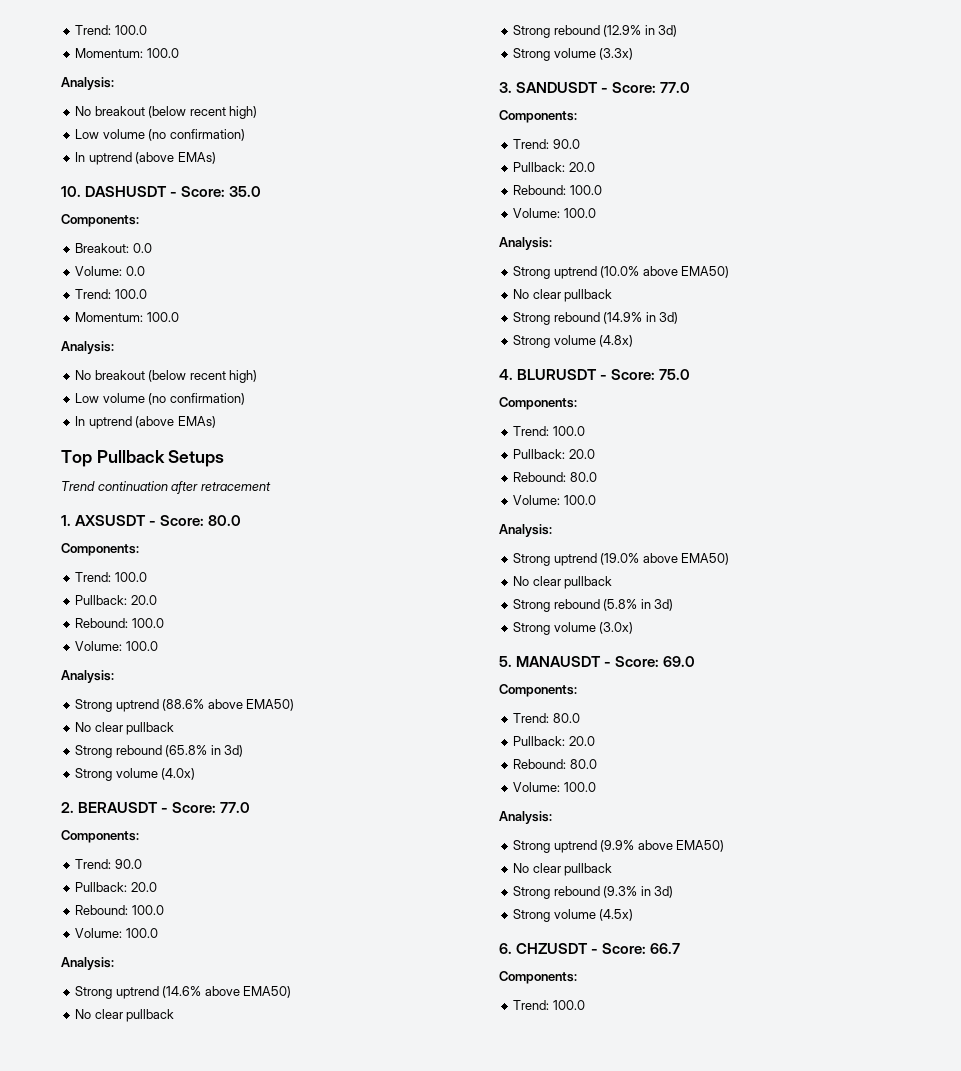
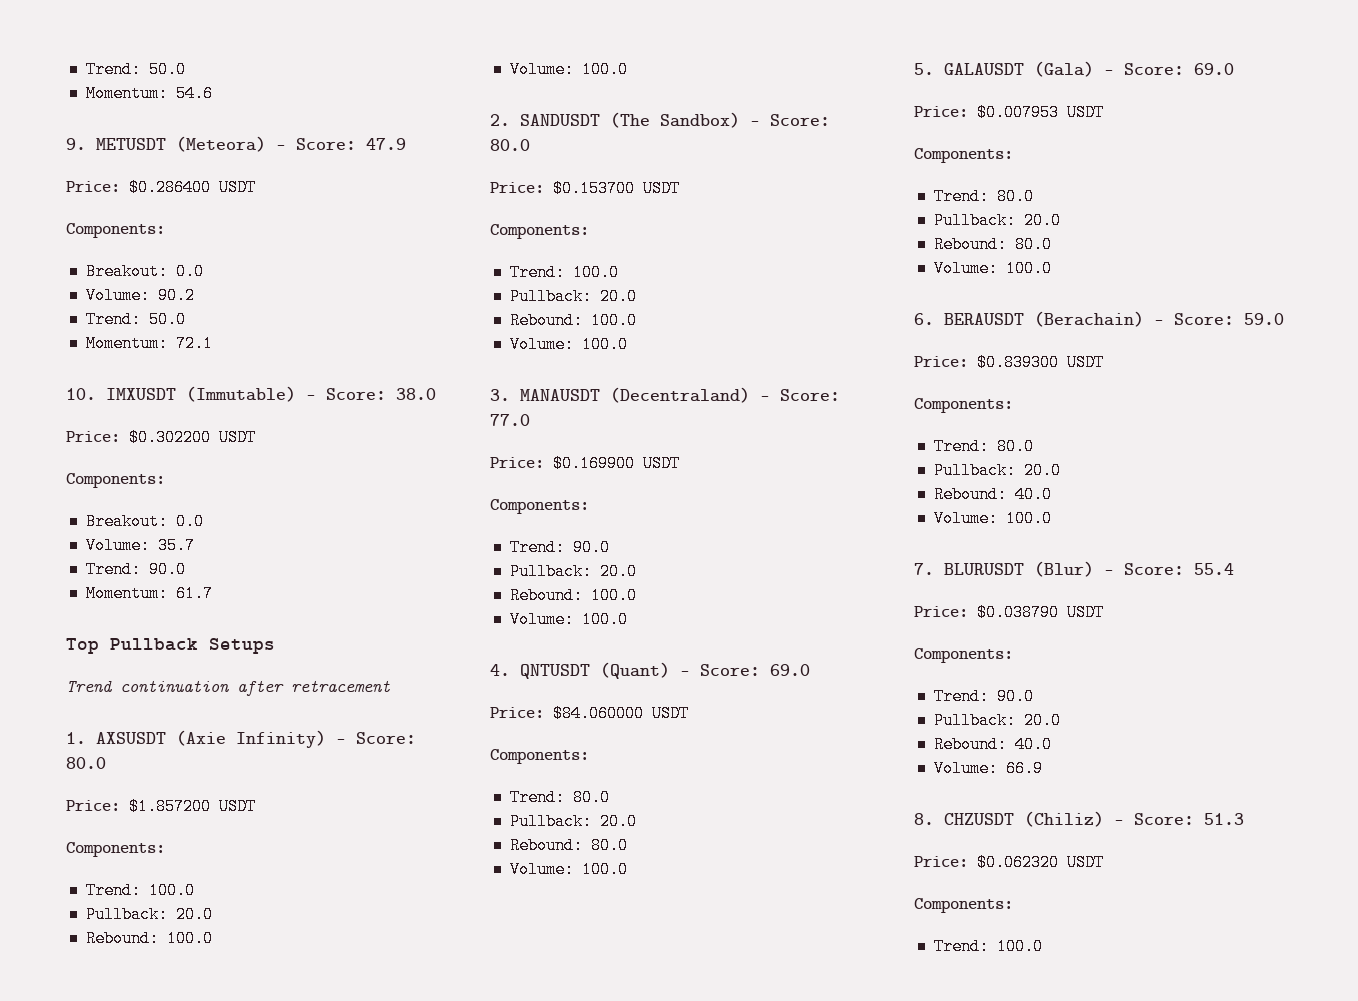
[75,25,147,35] [75,48,179,58] [61,77,114,90] [75,106,258,119] [75,129,245,141] [75,152,216,165] [61,186,262,197] [61,214,139,227] [75,243,152,253] [75,266,145,276] [75,289,147,299] [75,312,179,322] [61,341,114,354] [75,370,258,383] [75,393,245,405] [75,416,216,429] Trend: 100.0 // Momentum: 100.0 // Analysis: // No breakout (below recent high) // Low volume (no confirmation) // In uptrend (above EMAs) // 10. DASHUSDT - Score: 35.0 // Components: // Breakout: 0.0 // Volume: 0.0 // Trend: 100.0 // Momentum: 100.0 // Analysis: // No breakout (below recent high) // Low volume (no confirmation) // In uptrend (above EMAs) -> [85,61,186,78] [85,85,213,102] [66,136,406,152] [66,179,256,196] [66,223,165,238] [85,263,204,280] [85,287,195,304] [85,311,186,328] [85,335,213,352] [66,386,436,402] [66,429,256,446] [66,473,165,488] [85,513,204,530] [85,537,195,554] [85,561,186,578] [85,585,213,602] Trend: 50.0 // Momentum: 54.6 // 9. METUSDT (Meteora) - Score: 47.9 // Price: $0.286400 USDT // Components: // Breakout: 0.0 // Volume: 90.2 // Trend: 50.0 // Momentum: 72.1 // 10. IMXUSDT (Immutable) - Score: 38.0 // Price: $0.302200 USDT // Components: // Breakout: 0.0 // Volume: 35.7 // Trend: 90.0 // Momentum: 61.7
[149,515,242,526] [61,543,139,556] [75,572,147,582] [75,595,157,605] [75,618,164,628] [75,641,158,651] [61,670,114,683] [75,699,295,712] [75,722,175,735] [75,745,244,758] [75,768,196,781] [61,802,251,813] [61,830,139,843] [75,859,142,869] [75,882,157,892] [75,905,164,915] [75,928,158,938] [61,957,114,970] [75,986,292,999] [75,1009,175,1022] [513,25,678,38] [513,48,634,61] [499,82,691,93] [499,110,577,123] [513,139,580,149] [513,162,595,172] [513,185,602,195] [513,208,596,218] [499,237,552,250] [513,266,730,279] [513,289,613,302] [513,312,679,325] [513,335,634,348] [499,369,691,380] [499,397,577,410] [513,426,585,436] [513,449,595,459] [513,472,597,482] [513,495,596,505] [499,524,552,537] [513,553,730,566] [513,576,613,589] [513,599,674,612] [513,622,634,635] [499,656,696,667] [499,684,577,697] [513,713,580,723] [513,736,595,746] [513,759,597,769] [513,782,596,792] [499,811,552,824] [513,840,725,853] [513,863,613,876] [513,886,674,899] [513,909,634,922] [499,943,681,954] - Score: 80.0 // Components: // Trend: 100.0 // Pullback: 20.0 // Rebound: 100.0 // Volume: 100.0 // Analysis: // Strong uptrend (88.6% above EMA50) // No clear pullback // Strong rebound (65.8% in 3d) // Strong volume (4.0x) // 2. BERAUSDT - Score: 77.0 // Components: // Trend: 90.0 // Pullback: 20.0 // Rebound: 100.0 // Volume: 100.0 // Analysis: // Strong uptrend (14.6% above EMA50) // No clear pullback // Strong rebound (12.9% in 3d) // Strong volume (3.3x) // 3. SANDUSDT - Score: 77.0 // Components: // Trend: 90.0 // Pullback: 20.0 // Rebound: 100.0 // Volume: 100.0 // Analysis: // Strong uptrend (10.0% above EMA50) // No clear pullback // Strong rebound (14.9% in 3d) // Strong volume (4.8x) // 4. BLURUSDT - Score: 75.0 // Components: // Trend: 100.0 // Pullback: 20.0 // Rebound: 80.0 // Volume: 100.0 // Analysis: // Strong uptrend (19.0% above EMA50) // No clear pullback // Strong rebound (5.8% in 3d) // Strong volume (3.0x) // 5. MANAUSDT - Score: 69.0 // Components: // Trend: 80.0 // Pullback: 20.0 // Rebound: 80.0 // Volume: 100.0 // Analysis: // Strong uptrend (9.9% above EMA50) // No clear pullback // Strong rebound (9.3% in 3d) // Strong volume (4.5x) // 6. CHZUSDT - Score: 66.7 -> [176,730,416,748] [66,757,106,769] [66,798,256,815] [66,842,165,857] [85,882,195,899] [85,906,213,923] [85,930,213,947] [509,61,628,78] [490,112,830,128] [490,139,530,151] [490,180,680,197] [490,224,589,239] [509,264,619,281] [509,288,637,305] [509,312,637,329] [509,336,628,353] [490,387,840,403] [490,414,530,426] [490,455,680,472] [490,499,589,514] [509,539,610,556] [509,563,637,580] [509,587,637,604] [509,611,628,628] [490,662,810,679] [490,705,689,722] [490,749,589,764] [509,789,610,806] [509,813,637,830] [509,837,628,854] [509,861,628,878] [914,61,1234,77] [914,104,1104,121] [914,148,1013,163] [933,188,1034,205] [933,212,1061,229] [933,236,1052,253] [933,260,1052,277] [914,311,1284,327] [914,354,1104,371] [914,398,1013,413] [933,438,1034,455] [933,462,1061,479] [933,486,1052,503] [933,510,1052,527] [914,561,1234,577] [914,604,1104,621] [914,648,1013,663] [933,688,1034,705] [933,712,1061,729] [933,736,1052,753] [933,760,1043,777] [914,811,1244,827] [914,854,1104,871] (Axie Infinity) - Score: 80.0 // Price: $1.857200 USDT // Components: // Trend: 100.0 // Pullback: 20.0 // Rebound: 100.0 // Volume: 100.0 // 2. SANDUSDT (The Sandbox) - Score: 80.0 // Price: $0.153700 USDT // Components: // Trend: 100.0 // Pullback: 20.0 // Rebound: 100.0 // Volume: 100.0 // 3. MANAUSDT (Decentraland) - Score: 77.0 // Price: $0.169900 USDT // Components: // Trend: 90.0 // Pullback: 20.0 // Rebound: 100.0 // Volume: 100.0 // 4. QNTUSDT (Quant) - Score: 69.0 // Price: $84.060000 USDT // Components: // Trend: 80.0 // Pullback: 20.0 // Rebound: 80.0 // Volume: 100.0 // 5. GALAUSDT (Gala) - Score: 69.0 // Price: $0.007953 USDT // Components: // Trend: 80.0 // Pullback: 20.0 // Rebound: 80.0 // Volume: 100.0 // 6. BERAUSDT (Berachain) - Score: 59.0 // Price: $0.839300 USDT // Components: // Trend: 80.0 // Pullback: 20.0 // Rebound: 40.0 // Volume: 100.0 // 7. BLURUSDT (Blur) - Score: 55.4 // Price: $0.038790 USDT // Components: // Trend: 90.0 // Pullback: 20.0 // Rebound: 40.0 // Volume: 66.9 // 8. CHZUSDT (Chiliz) - Score: 51.3 // Price: $0.062320 USDT

